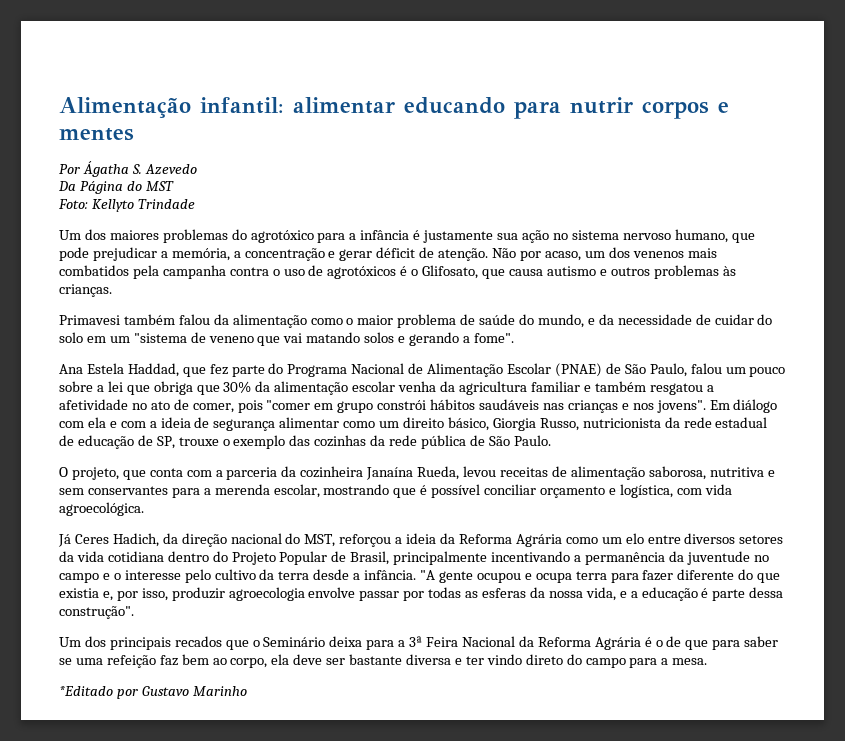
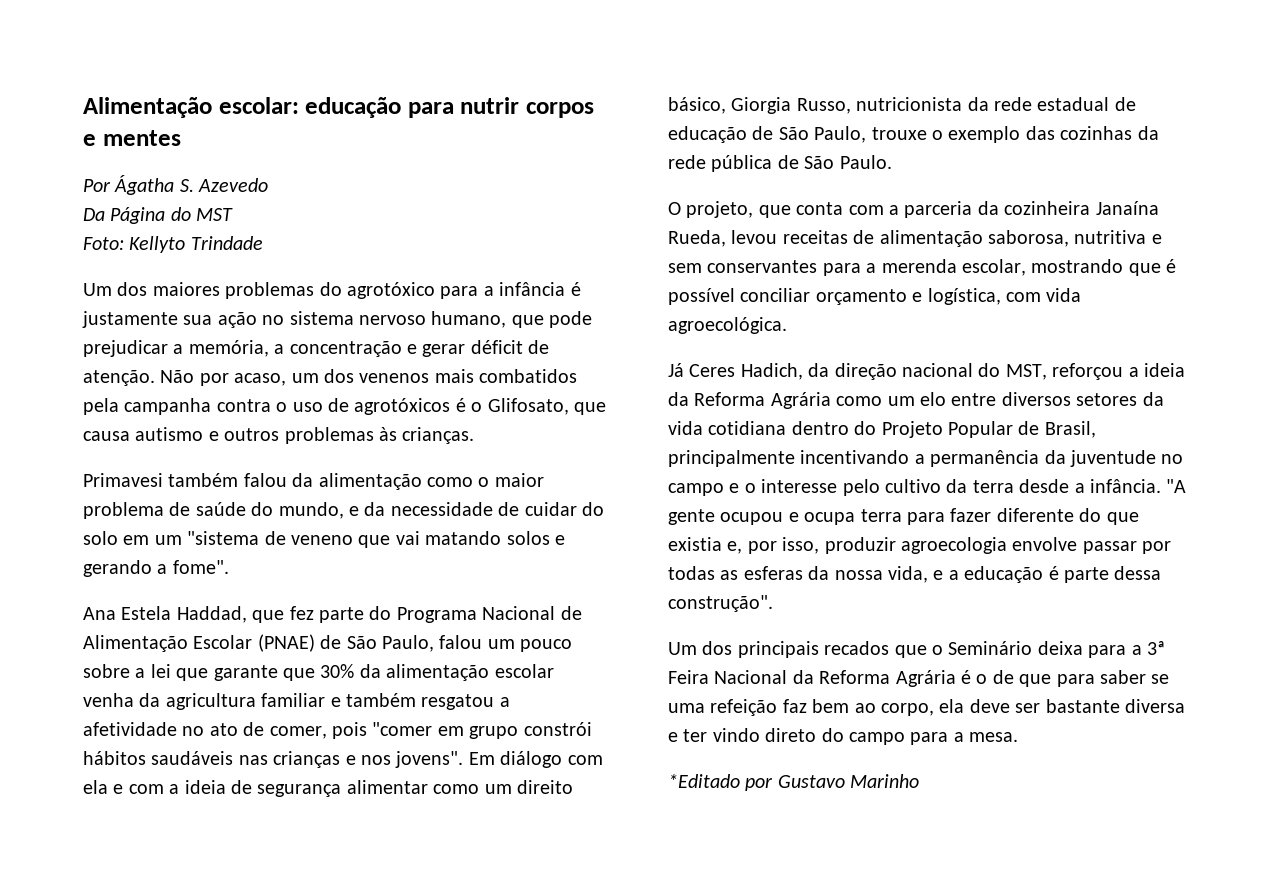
[59,97,505,118] Alimentação infantil: alimentar educando -> [83,97,402,118] Alimentação escolar: educação
[153,381,193,395] obriga -> [213,665,278,681] garante
[156,436,175,449] SP, -> [778,126,867,143] São Paulo,

